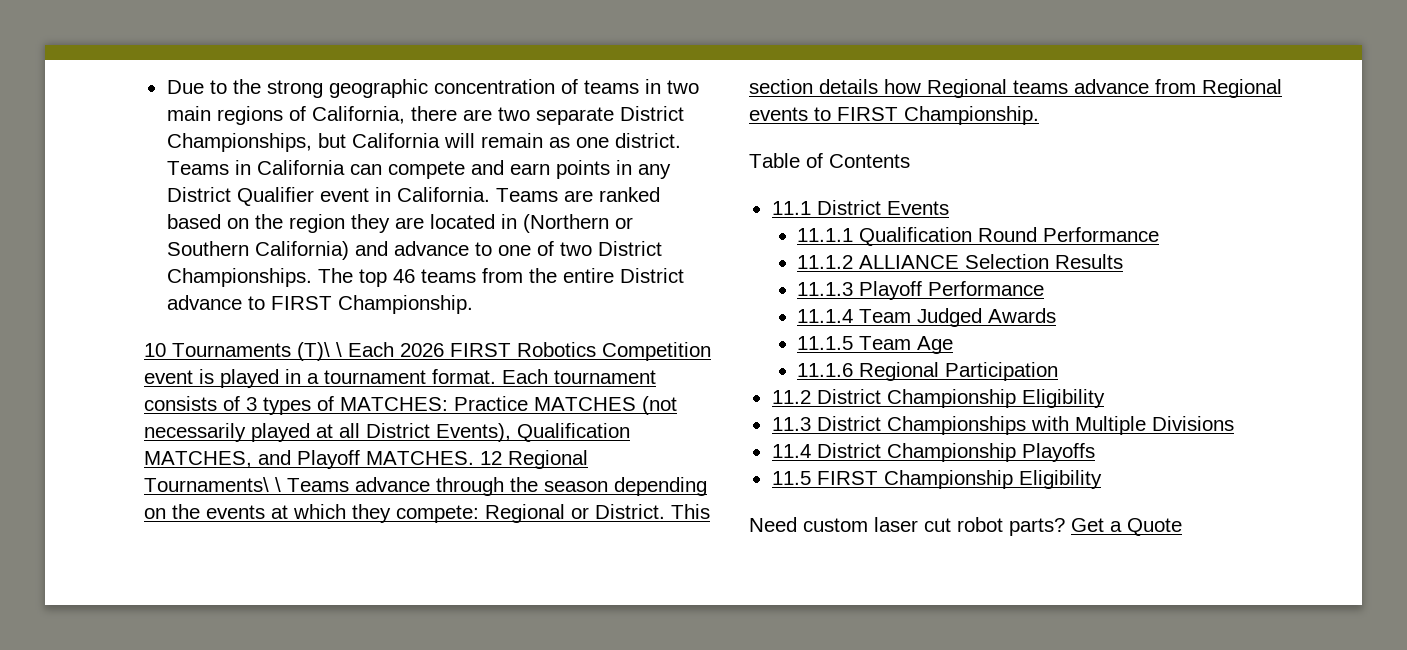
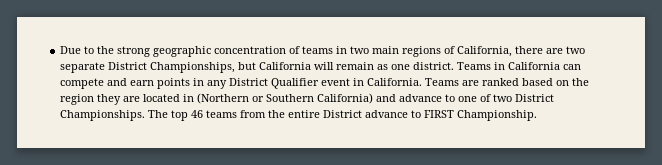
[144,342,711,361] [144,369,656,388] [144,396,677,415] [144,423,630,442] [144,450,588,469] [144,477,707,496] [144,504,710,523] [749,79,1282,98] [749,106,1039,125] [749,153,910,168] [771,200,949,215] [797,227,1160,246] [797,254,1124,269] [797,281,1045,300] [797,308,1057,327] [797,336,954,354] [797,362,1059,381] [771,389,1105,408] [771,416,1234,435] [771,443,1095,462] [771,470,1102,489] [749,517,1182,536] // 10 Tournaments (T)\ \ Each 2026 FIRST Robotics Competition event is played in a tournament format. Each tournament consists of 3 types of MATCHES: Practice MATCHES (not necessarily played at all District Events), Qualification MATCHES, and Playoff MATCHES. 12 Regional Tournaments\ \ Teams advance through the season depending on the events at which they compete: Regional or District. This section details how Regional teams advance from Regional events to FIRST Championship. // Table of Contents // 11.1 District Events // 11.1.1 Qualification Round Performance // 11.1.2 ALLIANCE Selection Results // 11.1.3 Playoff Performance // 11.1.4 Team Judged Awards // 11.1.5 Team Age // 11.1.6 Regional Participation // 11.2 District Championship Eligibility // 11.3 District Championships with Multiple Divisions // 11.4 District Championship Playoffs // 11.5 FIRST Championship Eligibility // Need custom laser cut robot parts? Get a Quote -> (538, 115) none

